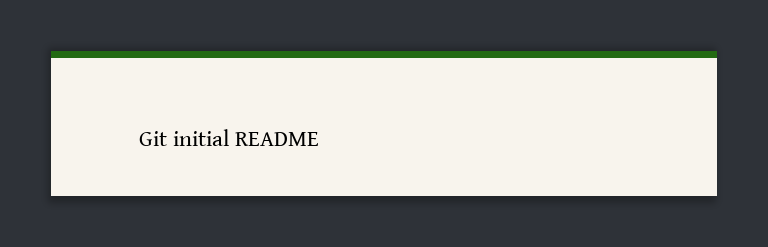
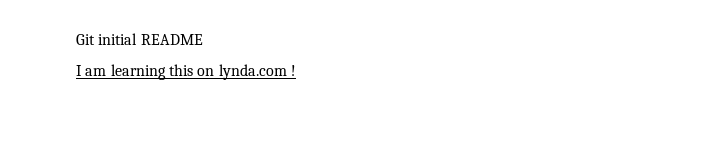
(320, 139) none -> [76,64,296,80] // I am learning this on lynda.com !

